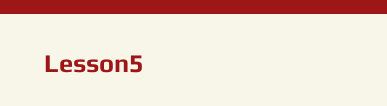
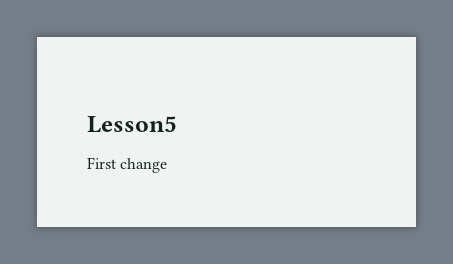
(144, 64) none -> [87,157,168,173] // First change

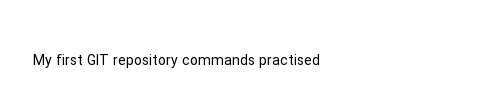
[87,116,177,133] [87,157,168,173] Lesson5 // First change -> [33,54,320,68] My first GIT repository commands practised

